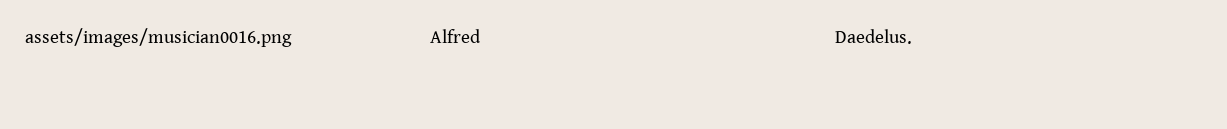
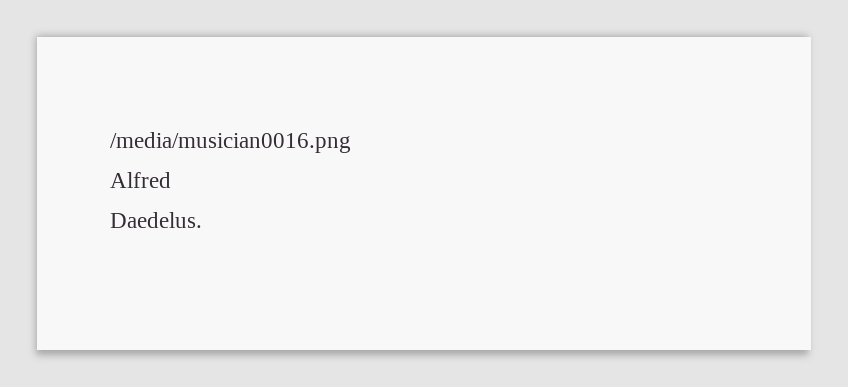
[25,28,292,47] assets/images/musician0016.png -> [110,132,351,153] /media/musician0016.png

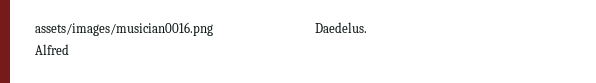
[110,132,351,153] /media/musician0016.png -> [35,22,213,36] assets/images/musician0016.png

